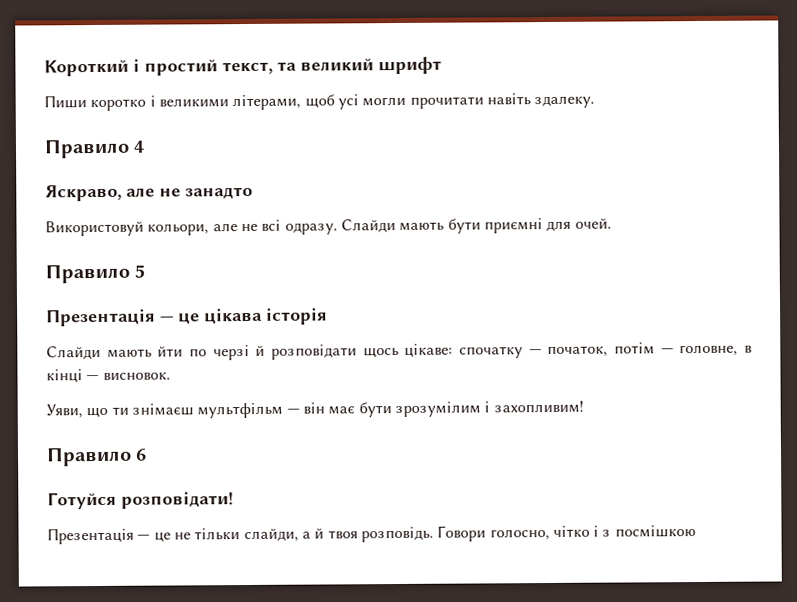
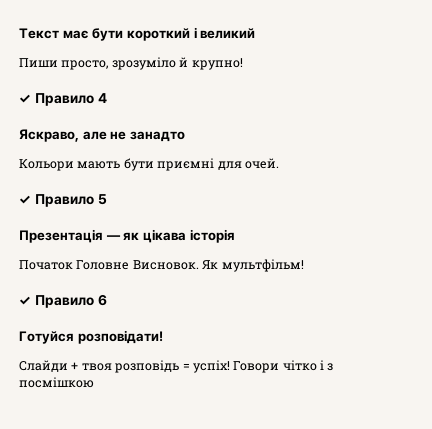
[44,58,297,77] Короткий і простий текст, та -> [19,27,197,41] Текст має бути короткий і
[378,56,442,75] шрифт -> (256, 33) none
[90,93,596,112] коротко і великими літерами, щоб усі могли прочитати навіть здалеку. // -> [61,57,243,70] [19,94,31,103] просто, зрозуміло й крупно! // ✓
[45,219,396,237] Використовуй кольори, але не всі одразу. Слайди -> [19,159,74,171] Кольори
(612, 223) none -> [19,195,31,204] ✓
[178,313,200,325] це -> [123,232,140,240] як
[46,342,752,361] [46,369,171,384] [46,400,584,419] [46,446,148,467] [47,491,234,510] [47,525,550,545] Слайди мають йти по черзі й розповідати щось цікаве: спочатку — початок, потім — головне, в кінці — висновок. // Уяви, що ти знімаєш мультфільм — він має бути зрозумілим і захопливим! // Правило 6 // Готуйся розповідати! // Презентація — це не тільки слайди, а й твоя розповідь. Говори голосно, -> [19,259,304,272] [19,294,107,308] [19,330,163,344] [19,360,280,373] Початок Головне Висновок. Як мультфільм! // ✓ Правило 6 // Готуйся розповідати! // Слайди + твоя розповідь = успіх! Говори

